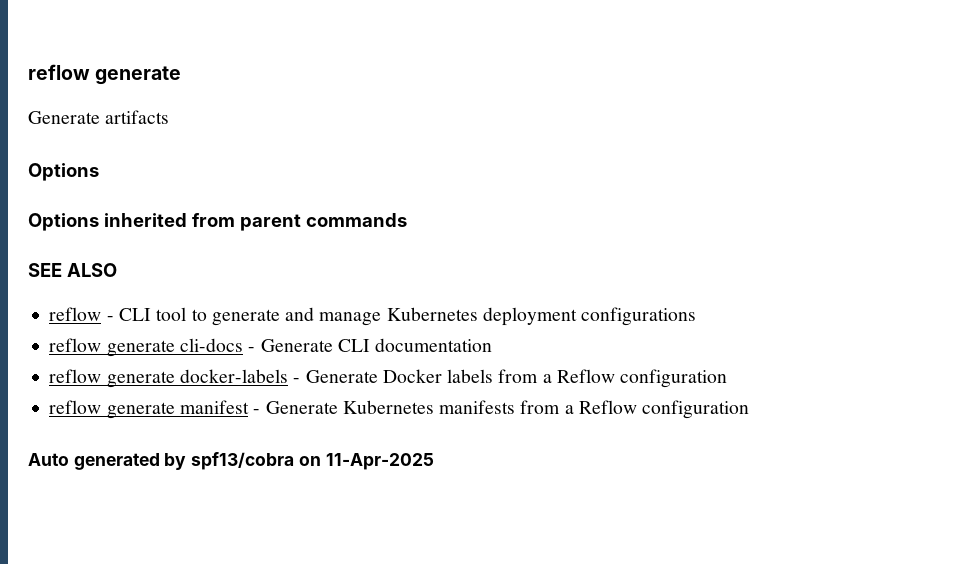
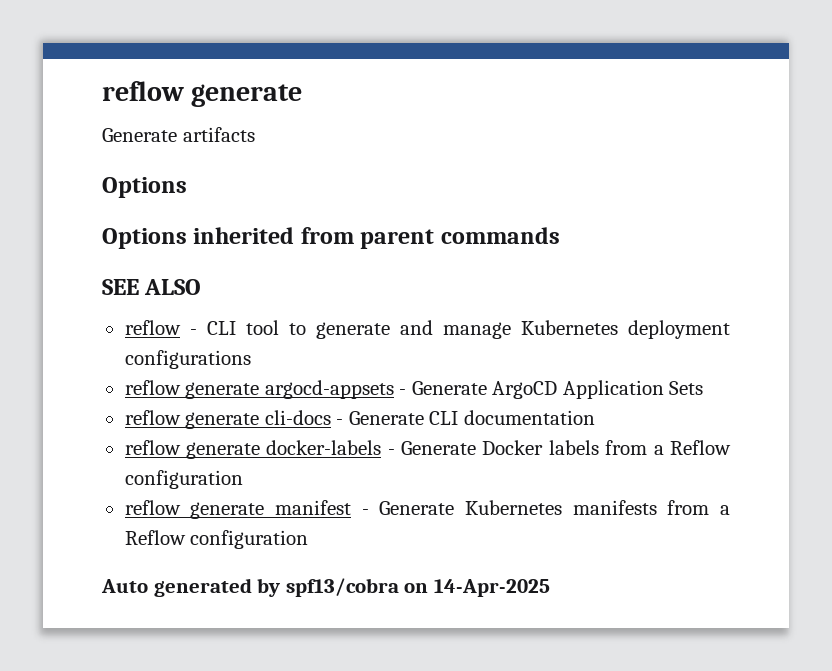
(697, 316) none -> [124,380,704,399] // reflow generate argocd-appsets - Generate ArgoCD Application Sets
[325,453,434,470] 11-Apr-2025 -> [433,579,550,597] 14-Apr-2025

